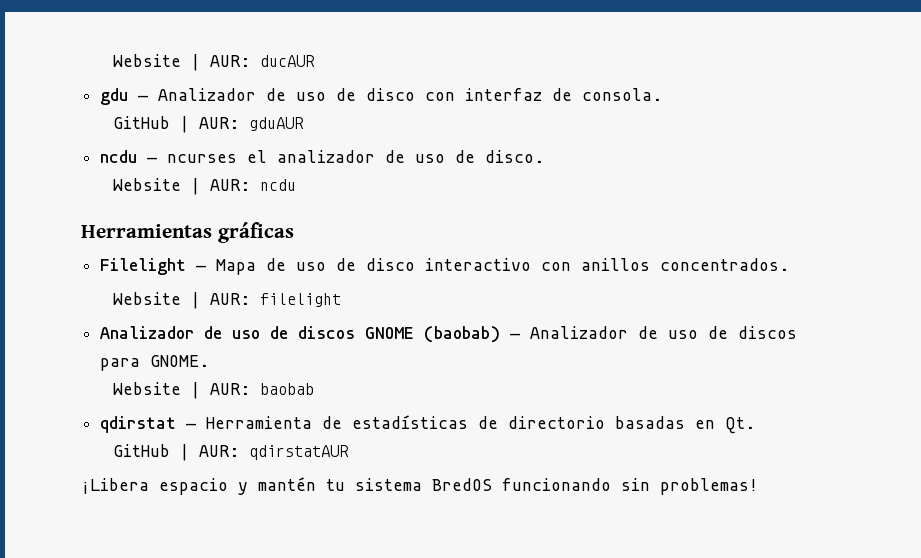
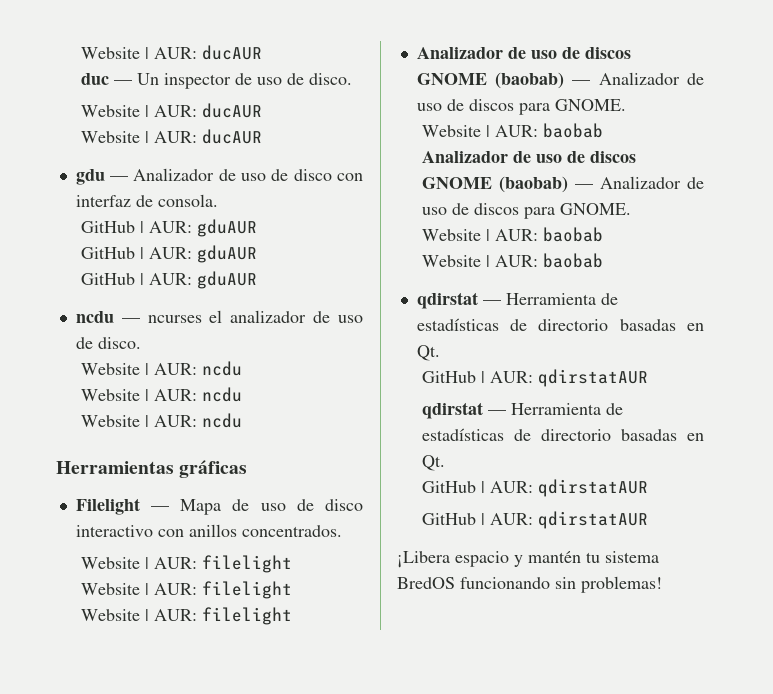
[113,54,316,71] Website | AUR: ducAUR -> [81,45,263,60] [81,73,353,89] [81,103,263,118] [81,129,263,144] Website | AUR: ducAUR // duc — Un inspector de uso de disco. // Website | AUR: ducAUR // Website | AUR: ducAUR
(305, 124) none -> [81,245,258,263] [81,271,258,289] // GitHub | AUR: gduAUR // GitHub | AUR: gduAUR
(297, 185) none -> [81,387,243,402] [81,413,243,428] // Website | AUR: ncdu // Website | AUR: ncdu
(342, 300) none -> [81,581,293,599] [81,607,293,625] // Website | AUR: filelight // Website | AUR: filelight
(315, 389) none -> [422,151,637,163] [422,176,704,193] [422,203,632,219] [422,227,604,242] [422,253,604,268] // Analizador de uso de discos GNOME (baobab) — Analizador de uso de discos para GNOME. // Website | AUR: baobab // Website | AUR: baobab
(350, 452) none -> [422,402,624,419] [422,428,704,441] [422,455,446,471] [422,479,649,497] [422,511,649,529] // qdirstat — Herramienta de estadísticas de directorio basadas en Qt. // GitHub | AUR: qdirstatAUR // GitHub | AUR: qdirstatAUR

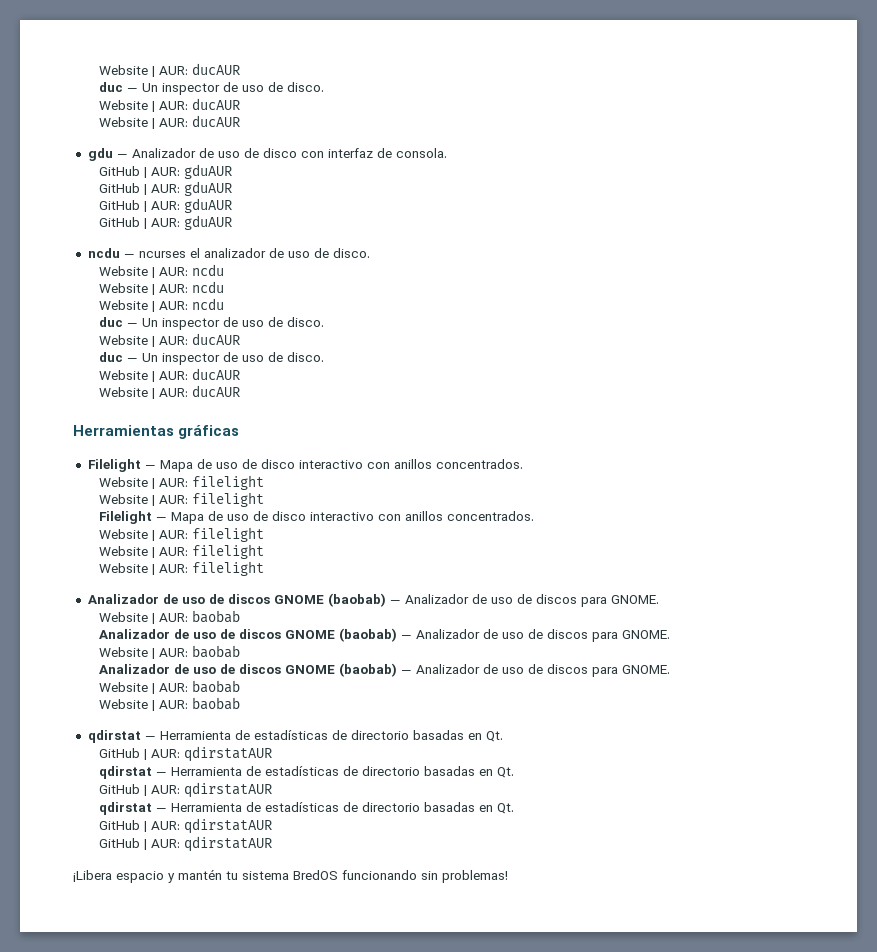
(258, 280) none -> [99,215,233,230] // GitHub | AUR: gduAUR
(243, 420) none -> [99,317,325,330] [99,333,241,347] [99,352,325,365] [99,368,241,382] [99,385,241,399] // duc — Un inspector de uso de disco. // Website | AUR: ducAUR // duc — Un inspector de uso de disco. // Website | AUR: ducAUR // Website | AUR: ducAUR
(293, 590) none -> [99,511,535,524] [99,527,265,542] [99,544,265,559] // Filelight — Mapa de uso de disco interactivo con anillos concentrados. // Website | AUR: filelight // Website | AUR: filelight
(604, 234) none -> [99,663,671,677] [99,680,241,694] // Analizador de uso de discos GNOME (baobab) — Analizador de uso de discos para GNOME. // Website | AUR: baobab
(649, 488) none -> [99,802,515,815] [99,818,273,834] // qdirstat — Herramienta de estadísticas de directorio basadas en Qt. // GitHub | AUR: qdirstatAUR

